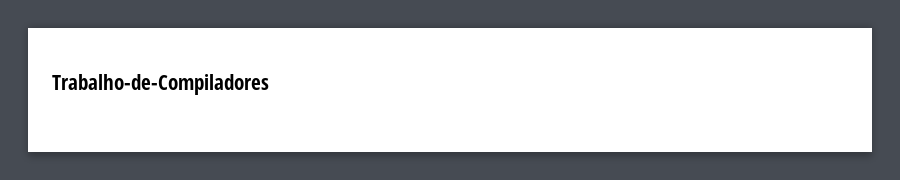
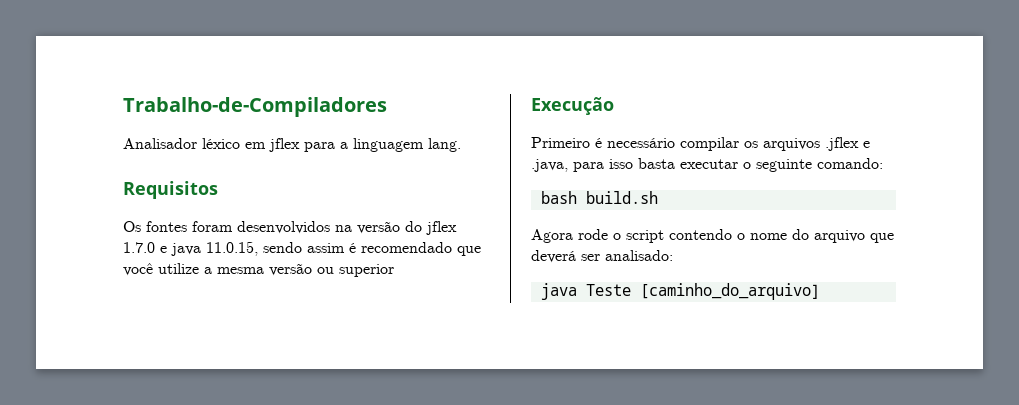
(269, 84) none -> [123,138,461,152] [123,181,218,199] [123,221,457,235] [123,241,481,256] [123,263,394,277] [531,97,614,115] [531,137,870,151] [531,158,883,172] [540,191,658,204] [531,229,894,243] [531,250,673,263] [540,283,820,300] // Analisador léxico em jflex para a linguagem lang. // Requisitos // Os fontes foram desenvolvidos na versão do jflex 1.7.0 e java 11.0.15, sendo assim é recomendado que você utilize a mesma versão ou superior // Execução // Primeiro é necessário compilar os arquivos .jflex e .java, para isso basta executar o seguinte comando: // bash build.sh // Agora rode o script contendo o nome do arquivo que deverá ser analisado: // java Teste [caminho_do_arquivo]

